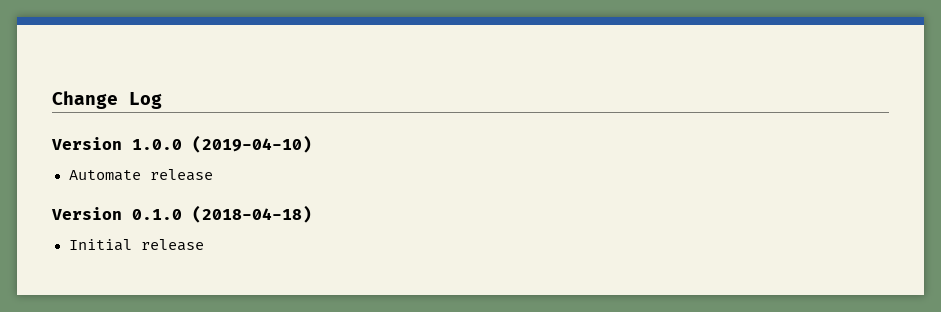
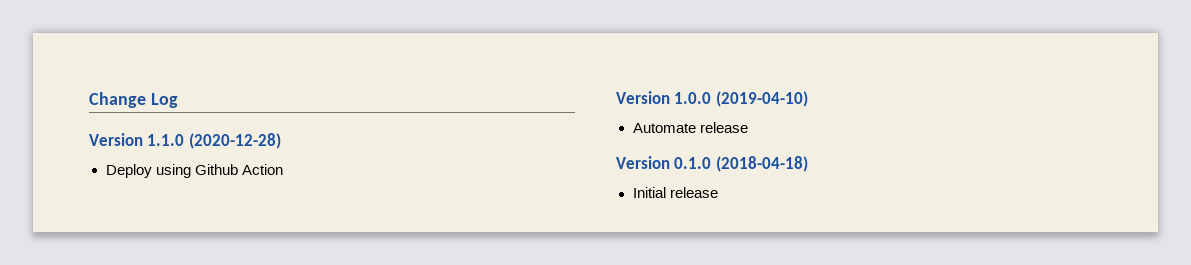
(162, 100) none -> [89,133,281,149] [105,164,283,178] // Version 1.1.0 (2020-12-28) // Deploy using Github Action

